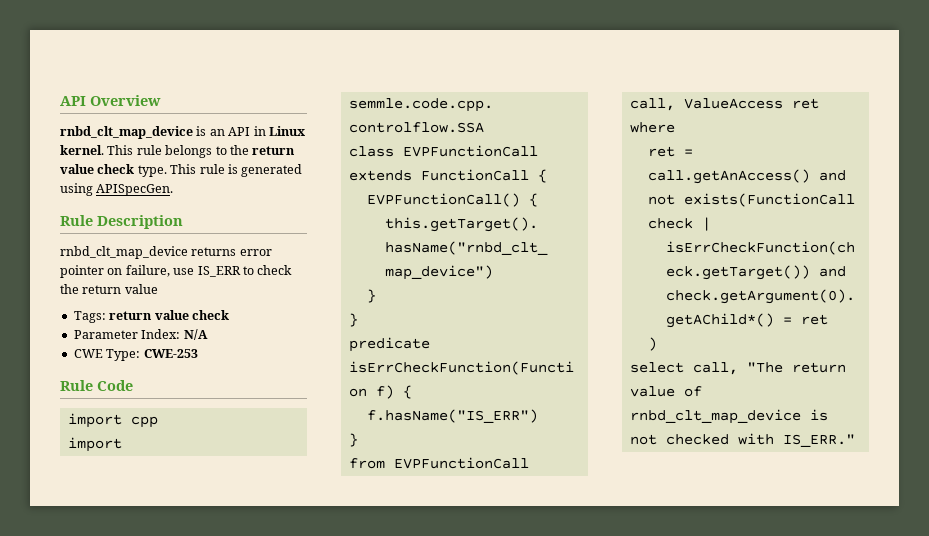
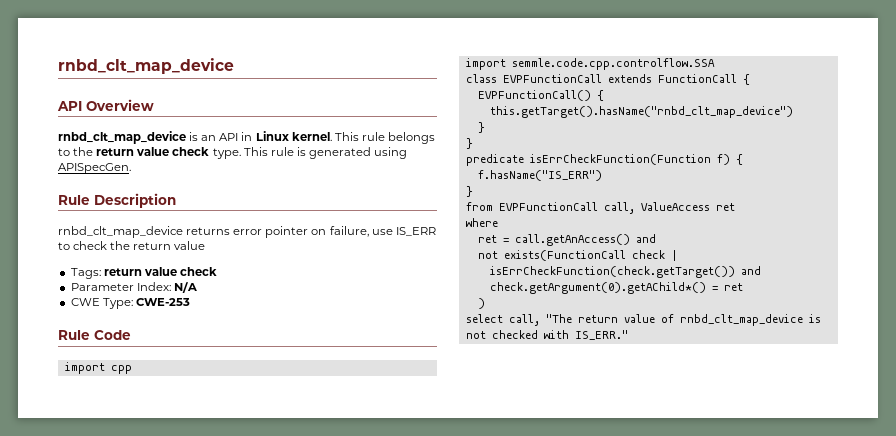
(60, 101) none -> [58,58,234,74] rnbd_clt_map_device //

